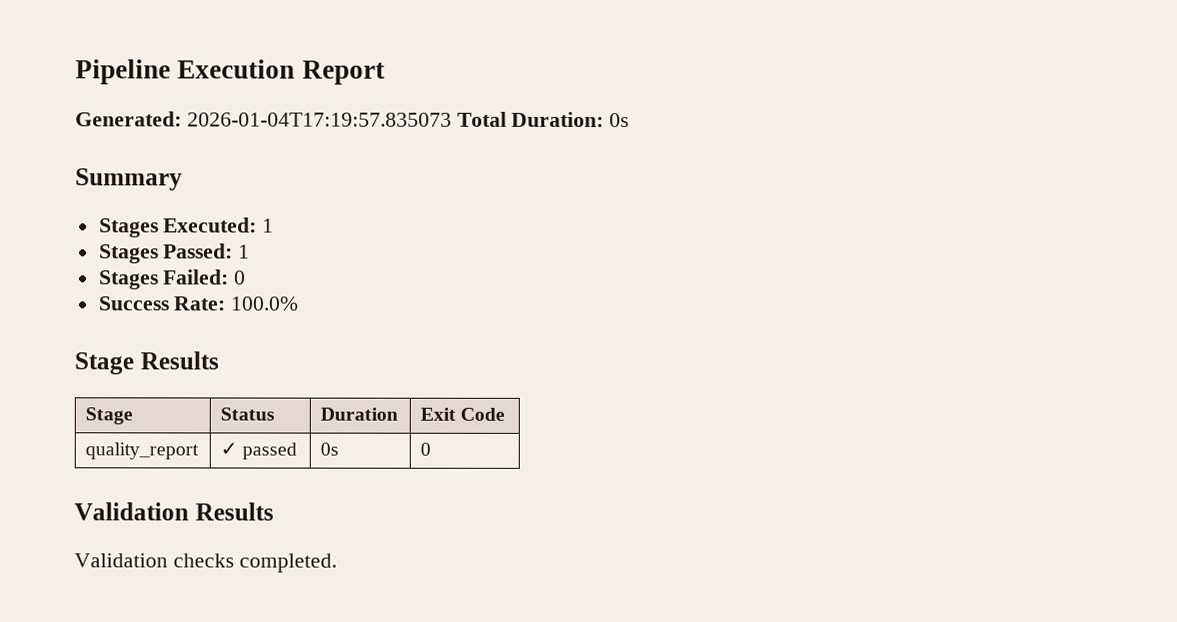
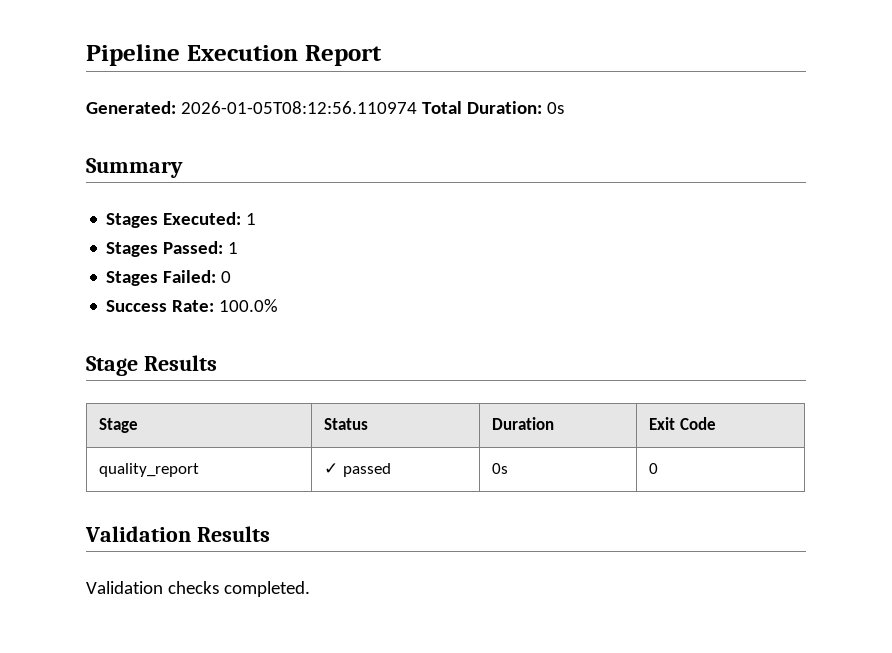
[186,112,452,127] 2026-01-04T17:19:57.835073 -> [180,101,417,114] 2026-01-05T08:12:56.110974

